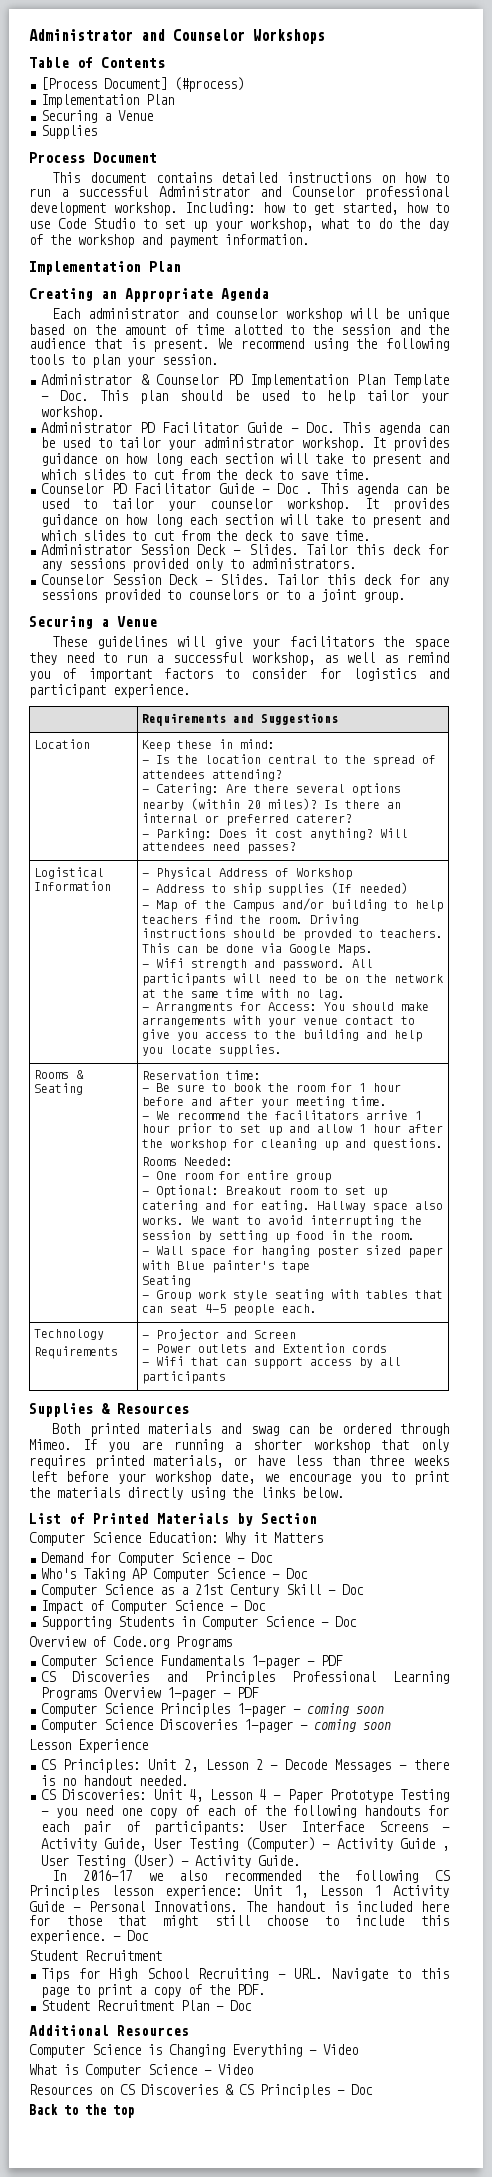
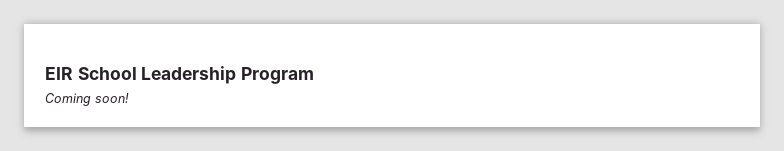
[29,29,325,44] [29,57,165,68] [41,77,245,92] [41,94,175,108] [41,110,154,123] [41,125,98,139] [29,152,157,163] [52,172,449,183] [29,186,449,200] [29,202,449,216] [29,218,449,232] [29,234,309,248] [29,261,181,275] [29,288,269,302] [52,308,449,322] [29,324,449,335] [29,338,449,352] [29,354,218,368] [41,374,449,388] [41,390,449,404] [41,406,105,420] [41,422,450,435] [41,437,450,451] [41,453,449,467] [41,469,371,480] [41,483,449,496] [41,498,449,512] [41,514,449,528] [41,530,371,541] [41,544,450,555] [41,558,357,572] [41,574,449,587] [41,589,406,603] [29,616,157,629] [52,636,449,650] [29,652,450,666] [29,668,449,682] [29,684,190,698] [142,713,339,726] [34,739,91,749] [142,739,276,752] [142,754,437,767] [142,769,283,781] [142,783,402,796] [142,798,402,811] [142,813,353,826] [142,828,409,840] [142,842,297,854] [34,867,105,879] [34,881,112,891] [142,867,353,880] [142,882,409,896] [142,898,444,912] [142,914,360,926] [142,928,444,941] [142,943,374,956] [142,958,374,971] [142,973,444,986] [142,988,346,1000] [142,1002,430,1013] [142,1015,416,1027] [142,1029,423,1042] [142,1044,283,1057] [34,1070,85,1079] [34,1083,84,1095] [142,1070,262,1080] [142,1083,402,1092] [142,1096,388,1108] [142,1110,423,1120] [142,1123,444,1136] [142,1138,444,1151] [142,1157,234,1166] [142,1170,332,1183] [142,1185,388,1198] [142,1200,444,1213] [142,1215,423,1228] [142,1230,416,1243] [142,1245,444,1258] [142,1260,311,1273] [142,1275,192,1287] [142,1289,444,1302] [142,1304,318,1316] [34,1329,105,1340] [34,1346,119,1359] [142,1329,297,1341] [142,1343,388,1353] [142,1356,402,1369] [142,1371,227,1384] [29,1403,189,1417] [52,1423,449,1437] [29,1439,450,1453] [29,1455,449,1469] [29,1471,449,1485] [29,1487,344,1500] [29,1513,317,1526] [29,1532,323,1546] [41,1552,274,1566] [41,1568,309,1582] [41,1584,365,1598] [41,1600,267,1614] [41,1616,358,1630] [29,1636,232,1649] [41,1655,344,1669] [41,1671,449,1685] [41,1687,260,1701] [41,1703,385,1717] [41,1719,392,1733] [29,1739,148,1753] [41,1759,449,1773] [41,1775,189,1786] [41,1789,449,1803] [41,1805,450,1819] [41,1821,450,1835] [41,1837,450,1852] [41,1854,301,1868] [52,1870,450,1883] [29,1885,449,1899] [29,1901,449,1912] [29,1915,449,1928] [29,1930,149,1944] [29,1950,162,1961] [41,1968,449,1982] [41,1984,266,1998] [41,2000,253,2011] [29,2025,189,2036] [29,2044,358,2058] [29,2064,253,2078] [29,2084,373,2098] [29,2104,134,2118] Administrator and Counselor Workshops // Table of Contents // [Process Document] (#process) // Implementation Plan // Securing a Venue // Supplies // Process Document // This document contains detailed instructions on how to run a successful Administrator and Counselor professional development workshop. Including: how to get started, how to use Code Studio to set up your workshop, what to do the day of the workshop and payment information. // Implementation Plan // Creating an Appropriate Agenda // Each administrator and counselor workshop will be unique based on the amount of time alotted to the session and the audience that is present. We recommend using the following tools to plan your session. // Administrator & Counselor PD Implementation Plan Template - Doc. This plan should be used to help tailor your workshop. // Administrator PD Facilitator Guide - Doc. This agenda can be used to tailor your administrator workshop. It provides guidance on how long each section will take to present and which slides to cut from the deck to save time. // Counselor PD Facilitator Guide - Doc . This agenda can be used to tailor your counselor workshop. It provides guidance on how long each section will take to present and which slides to cut from the deck to save time. // Administrator Session Deck - Slides. Tailor this deck for any sessions provided only to administrators. // Counselor Session Deck - Slides. Tailor this deck for any sessions provided to counselors or to a joint group. // Securing a Venue // These guidelines will give your facilitators the space they need to run a successful workshop, as well as remind you of important factors to consider for logistics and participant experience. // | Requirements and Suggestions // Location | Keep these in mind: // - Is the location central to the spread of attendees attending? // - Catering: Are there several options nearby (within 20 miles)? Is there an internal or preferred caterer? // - Parking: Does it cost anything? Will attendees need passes? // Logistical Information | - Physical Address of Workshop // - Address to ship supplies (If needed) // - Map of the Campus and/or building to help teachers find the room. Driving instructions should be provded to teachers. This can be done via Google Maps. // - Wifi strength and password. All participants will need to be on the network at the same time with no lag. // - Arrangments for Access: You should make arrangements with your venue contact to give you access to the building and help you locate supplies. // Rooms & Seating | Reservation time: // - Be sure to book the room for 1 hour before and after your meeting time. // - We recommend the facilitators arrive 1 hour prior to set up and allow 1 hour after the workshop for cleaning up and questions. // Rooms Needed: // - One room for entire group // - Optional: Breakout room to set up catering and for eating. Hallway space also works. We want to avoid interrupting the session by setting up food in the room. // - Wall space for hanging poster sized paper with Blue painter's tape // Seating // - Group work style seating with tables that can seat 4-5 people each. // Technology // Requirements | - Projector and Screen // - Power outlets and Extention cords // - Wifi that can support access by all participants // Supplies & Resources // Both printed materials and swag can be ordered through Mimeo. If you are running a shorter workshop that only requires printed materials, or have less than three weeks left before your workshop date, we encourage you to print the materials directly using the links below. // List of Printed Materials by Section // Computer Science Education: Why it Matters // Demand for Computer Science - Doc // Who's Taking AP Computer Science - Doc // Computer Science as a 21st Century Skill - Doc // Impact of Computer Science - Doc // Supporting Students in Computer Science - Doc // Overview of Code.org Programs // Computer Science Fundamentals 1-pager - PDF // CS Discoveries and Principles Professional Learning Programs Overview 1-pager - PDF // Computer Science Principles 1-pager - coming soon // Computer Science Discoveries 1-pager - coming soon // Lesson Experience // CS Principles: Unit 2, Lesson 2 - Decode Messages - there is no handout needed. // CS Discoveries: Unit 4, Lesson 4 - Paper Prototype Testing - you need one copy of each of the following handouts for each pair of participants: User Interface Screens - Activity Guide, User Testing (Computer) - Activity Guide , User Testing (User) - Activity Guide. // In 2016-17 we also recommended the following CS Principles lesson experience: Unit 1, Lesson 1 Activity Guide - Personal Innovations. The handout is included here for those that might still choose to include this experience. - Doc // Student Recruitment // Tips for High School Recruiting - URL. Navigate to this page to print a copy of the PDF. // Student Recruitment Plan - Doc // Additional Resources // Computer Science is Changing Everything - Video // What is Computer Science - Video // Resources on CS Discoveries & CS Principles - Doc // Back to the top -> [45,66,315,84] [45,93,129,106] EIR School Leadership Program // Coming soon!

